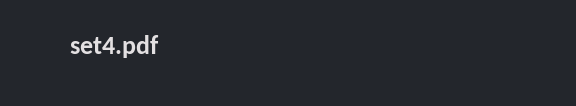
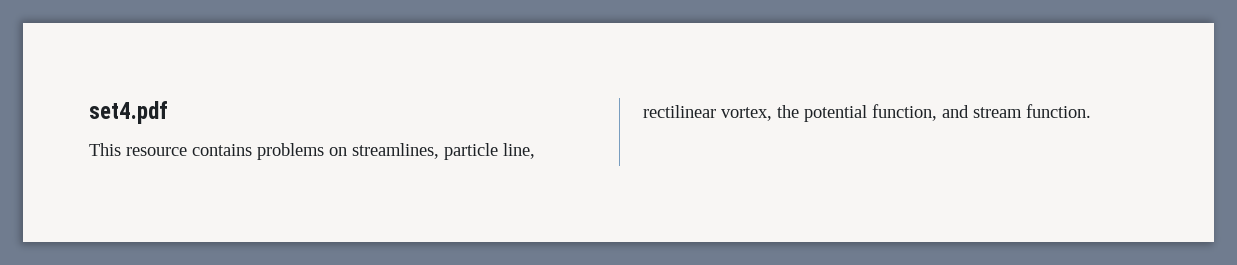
(159, 46) none -> [89,143,535,160] [643,104,1091,122] // This resource contains problems on streamlines, particle line, rectilinear vortex, the potential function, and stream function.

